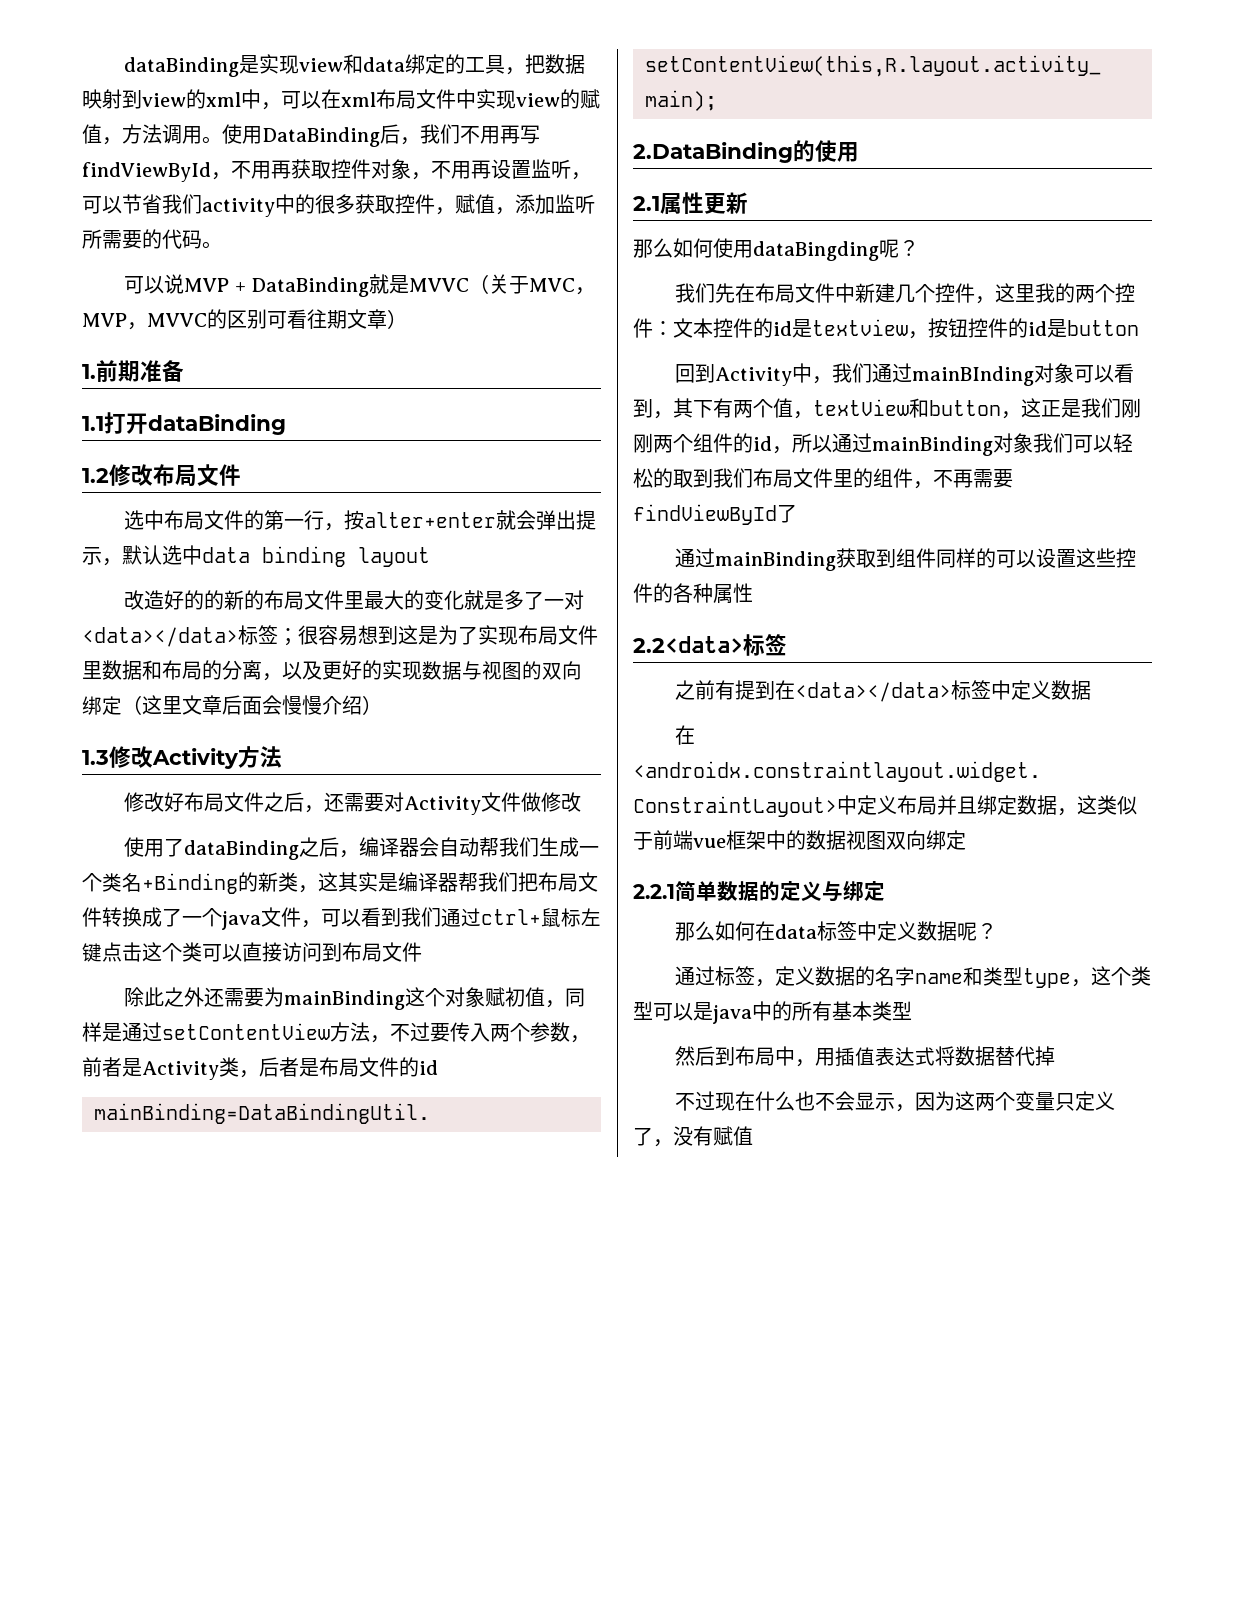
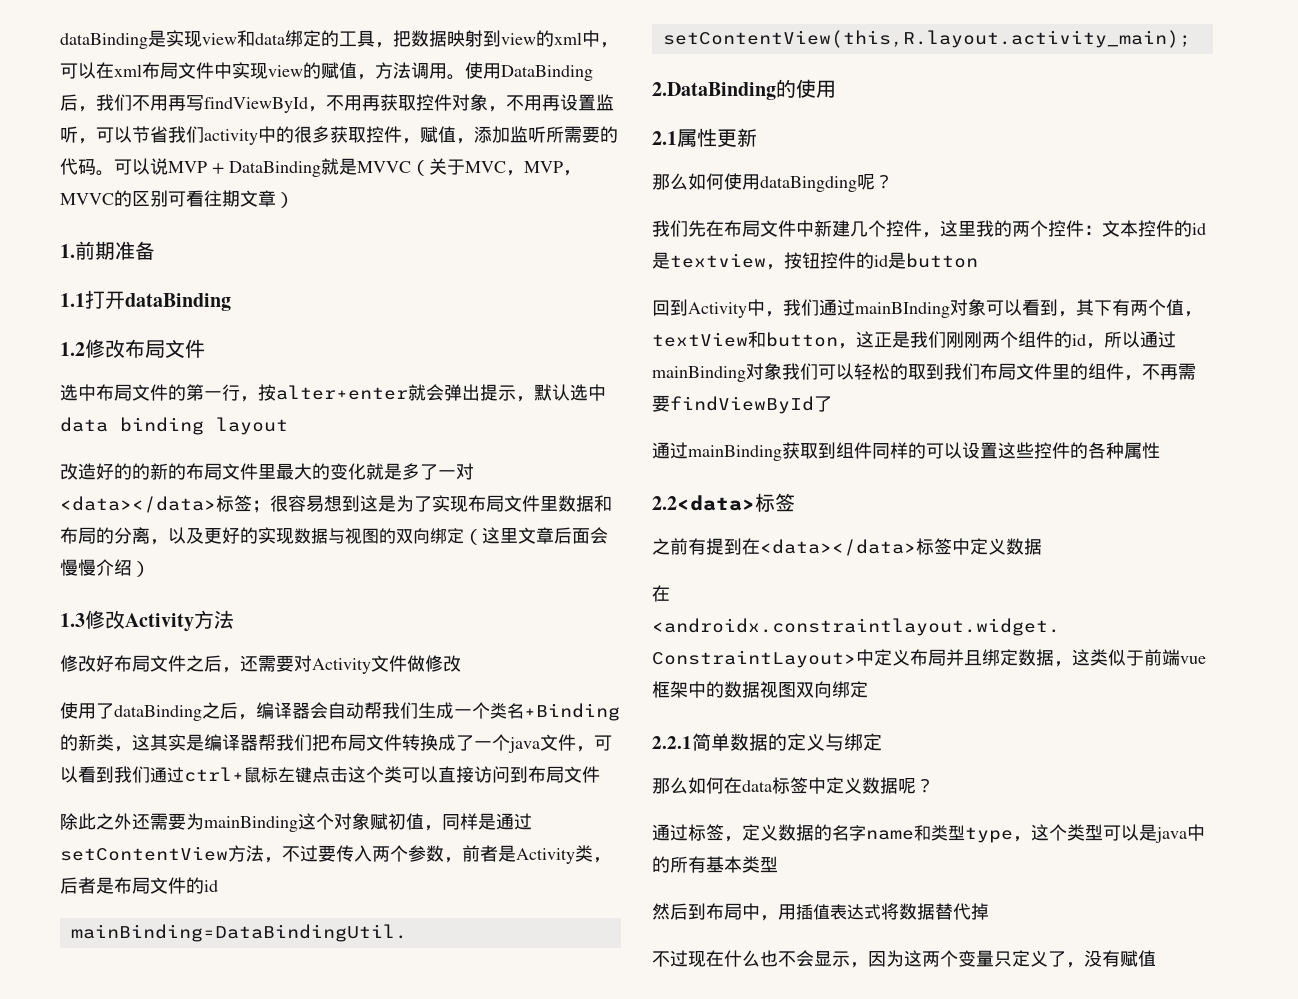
(222, 245) // -> (114, 173) none

